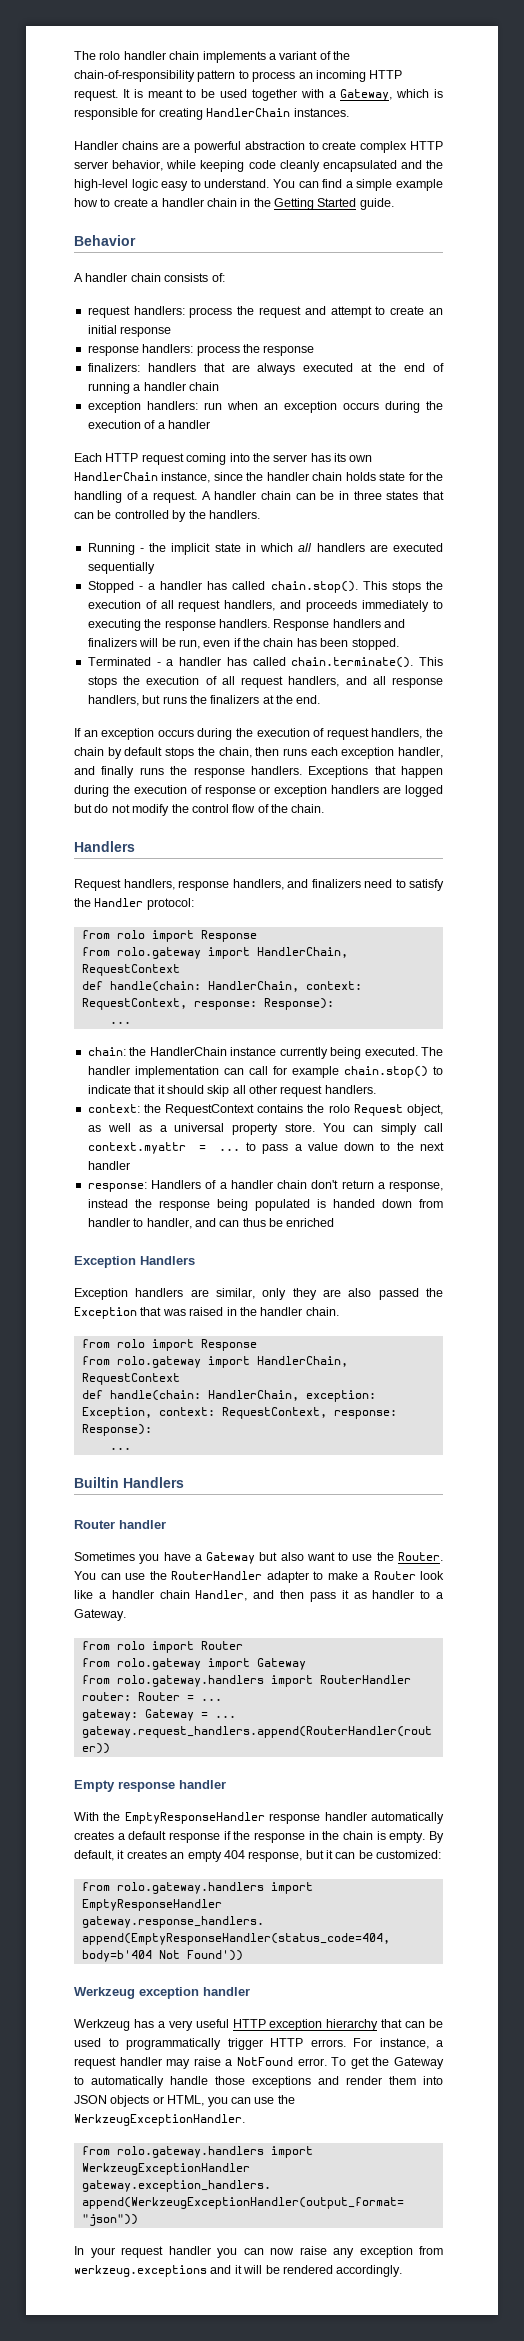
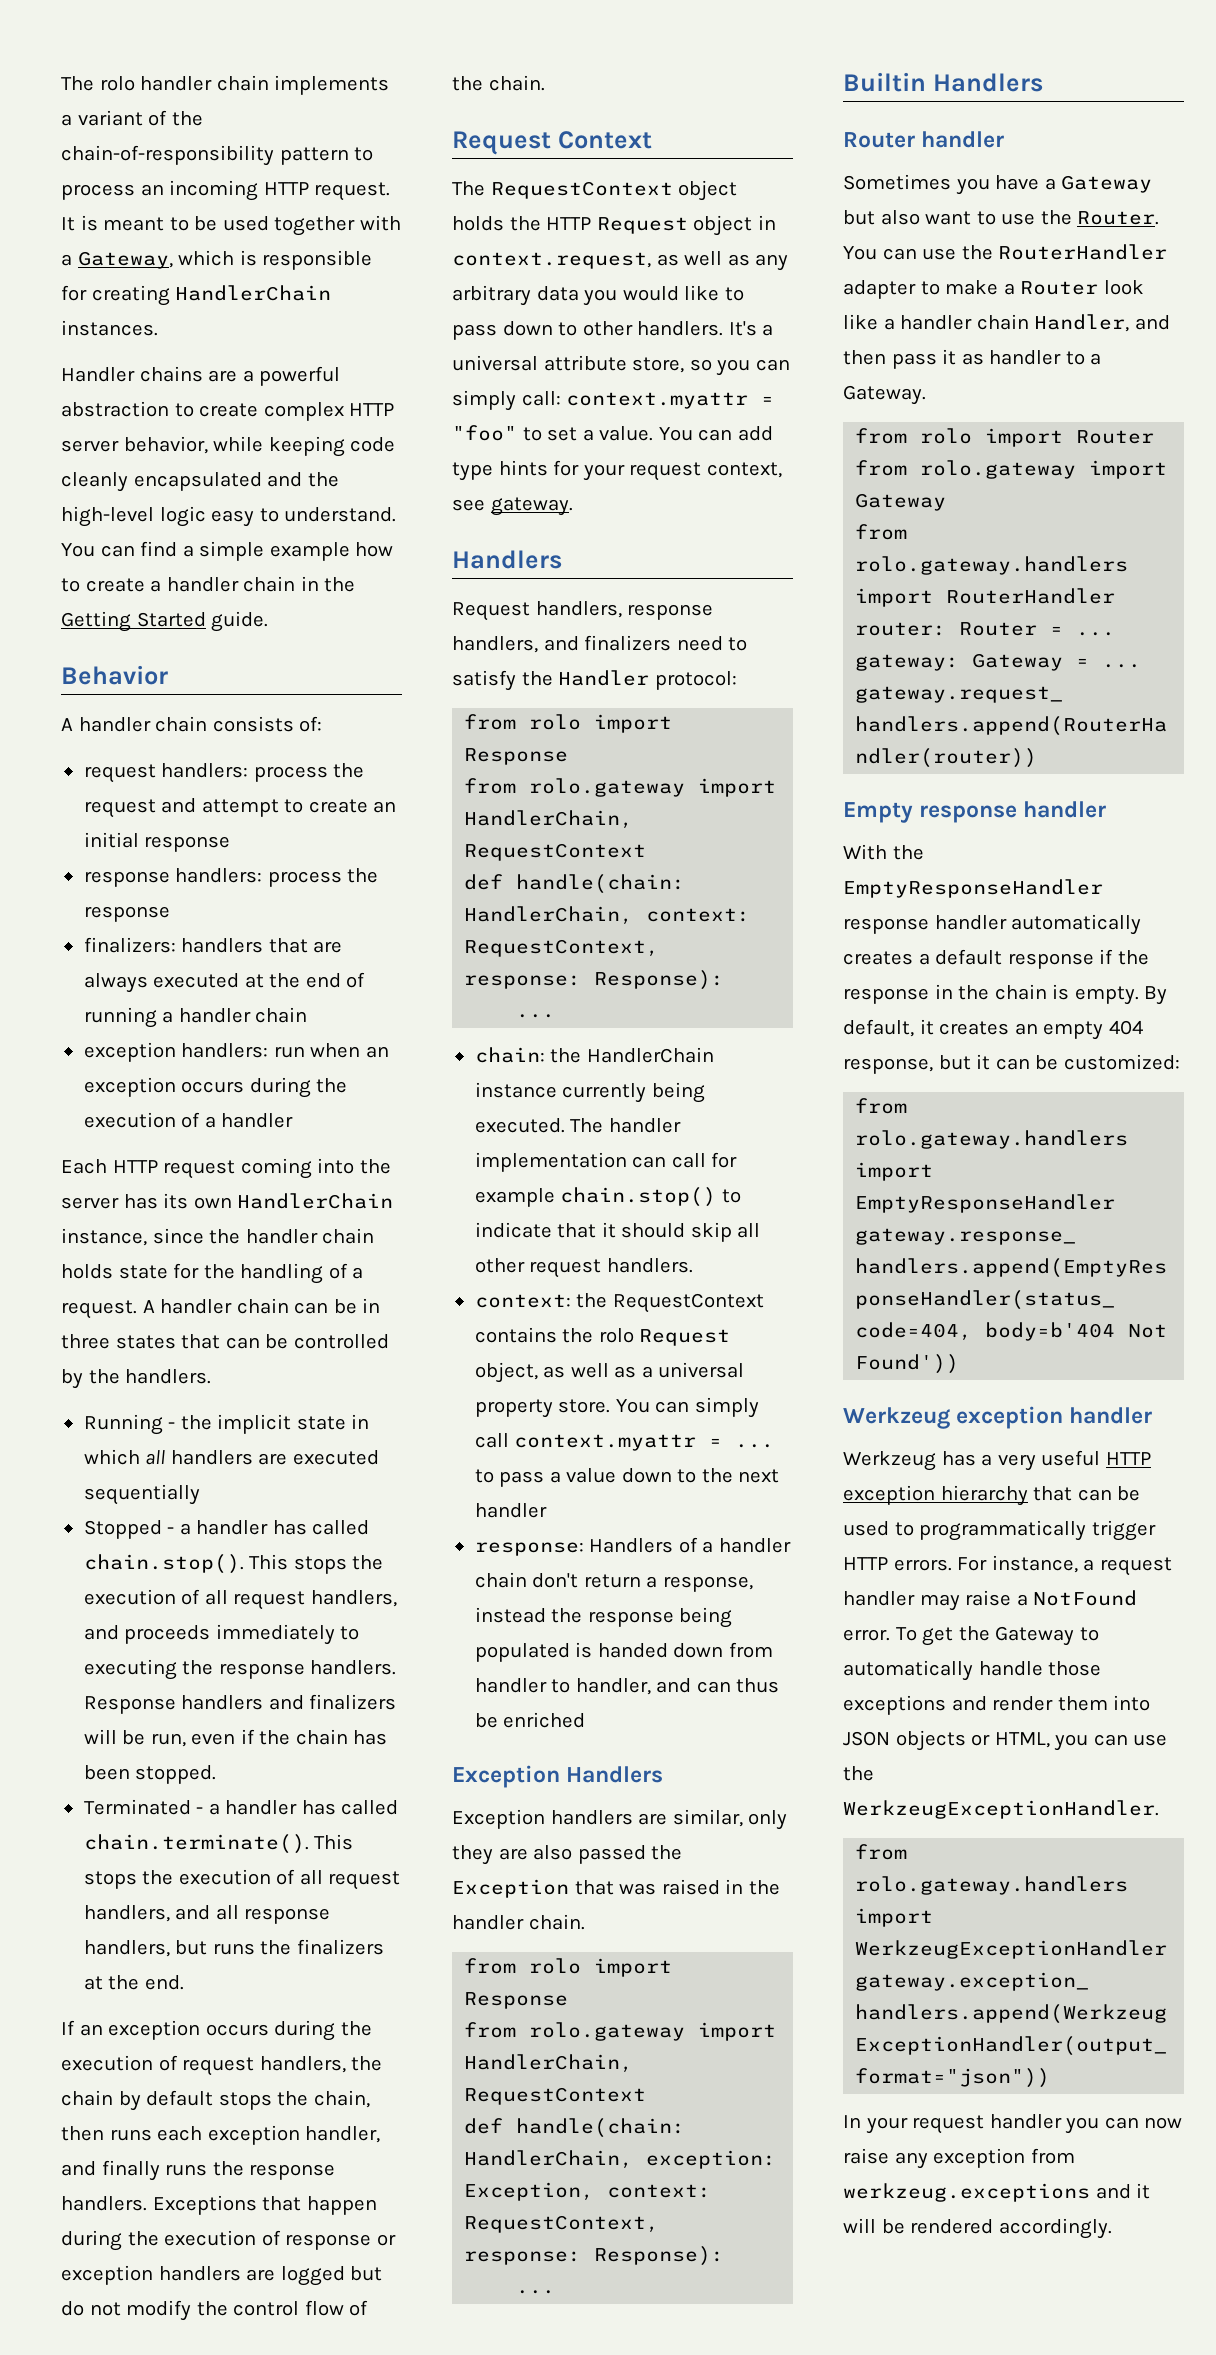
(325, 808) none -> [452,131,652,155] [452,180,738,201] [452,215,776,236] [452,251,789,271] [452,285,744,306] [452,321,774,340] [452,355,790,376] [452,390,775,411] [452,425,773,441] [452,460,782,481] [452,497,573,516] // Request Context // The RequestContext object holds the HTTP Request object in context.request, as well as any arbitrary data you would like to pass down to other handlers. It's a universal attribute store, so you can simply call: context.myattr = "foo" to set a value. You can add type hints for your request context, see gateway.

